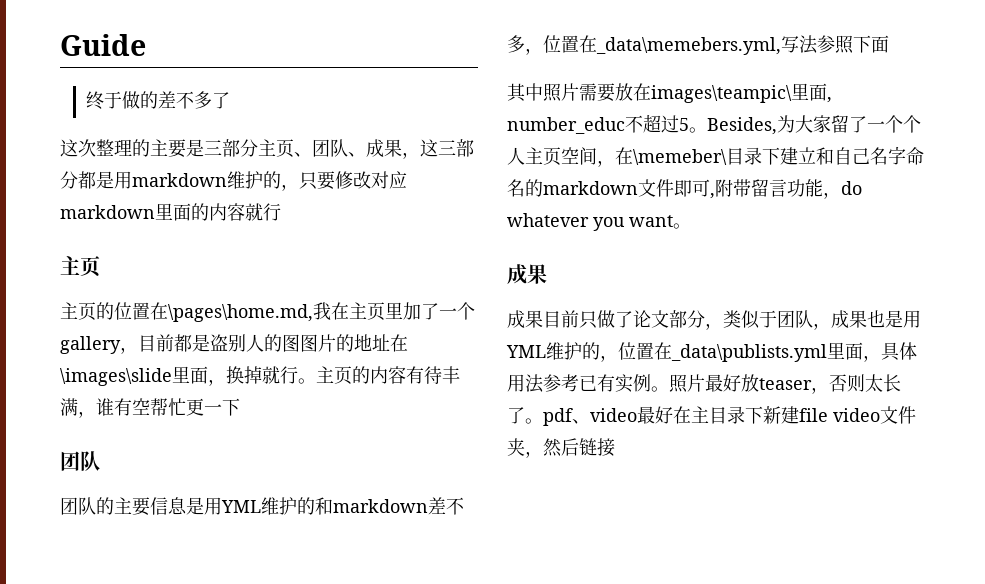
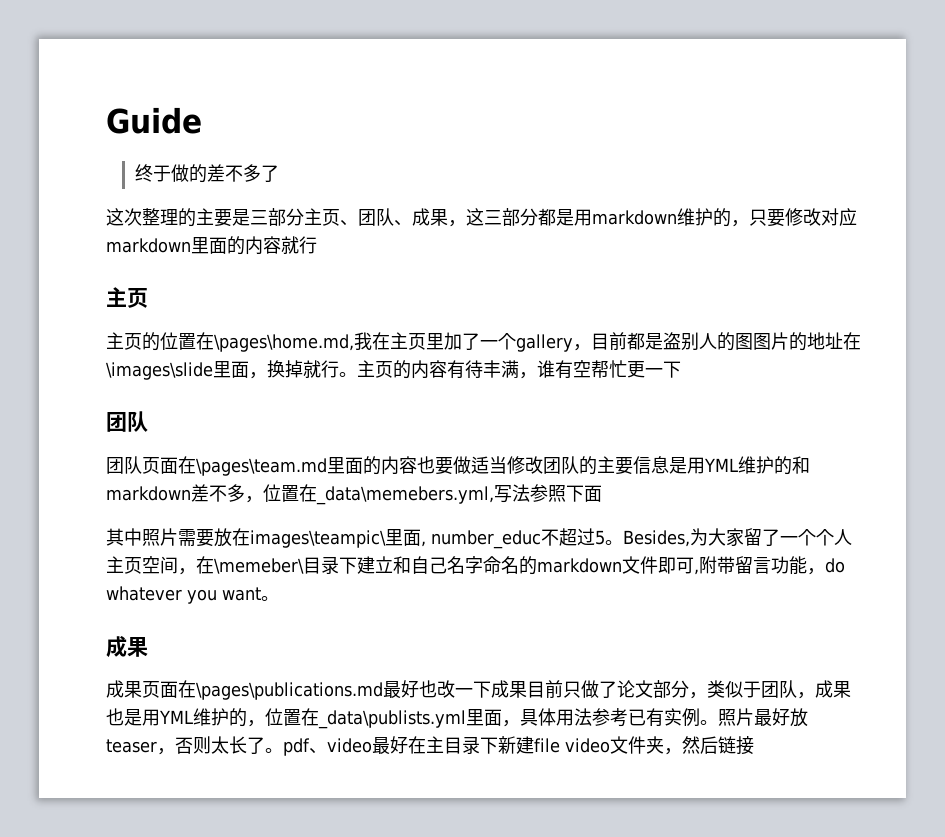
(96, 506) none -> [142,456,579,476] 页面在\pages\team.md里面的内容也要做适当修改团队
(543, 319) none -> [142,680,527,700] 页面在\pages\publications.md最好也改一下成果

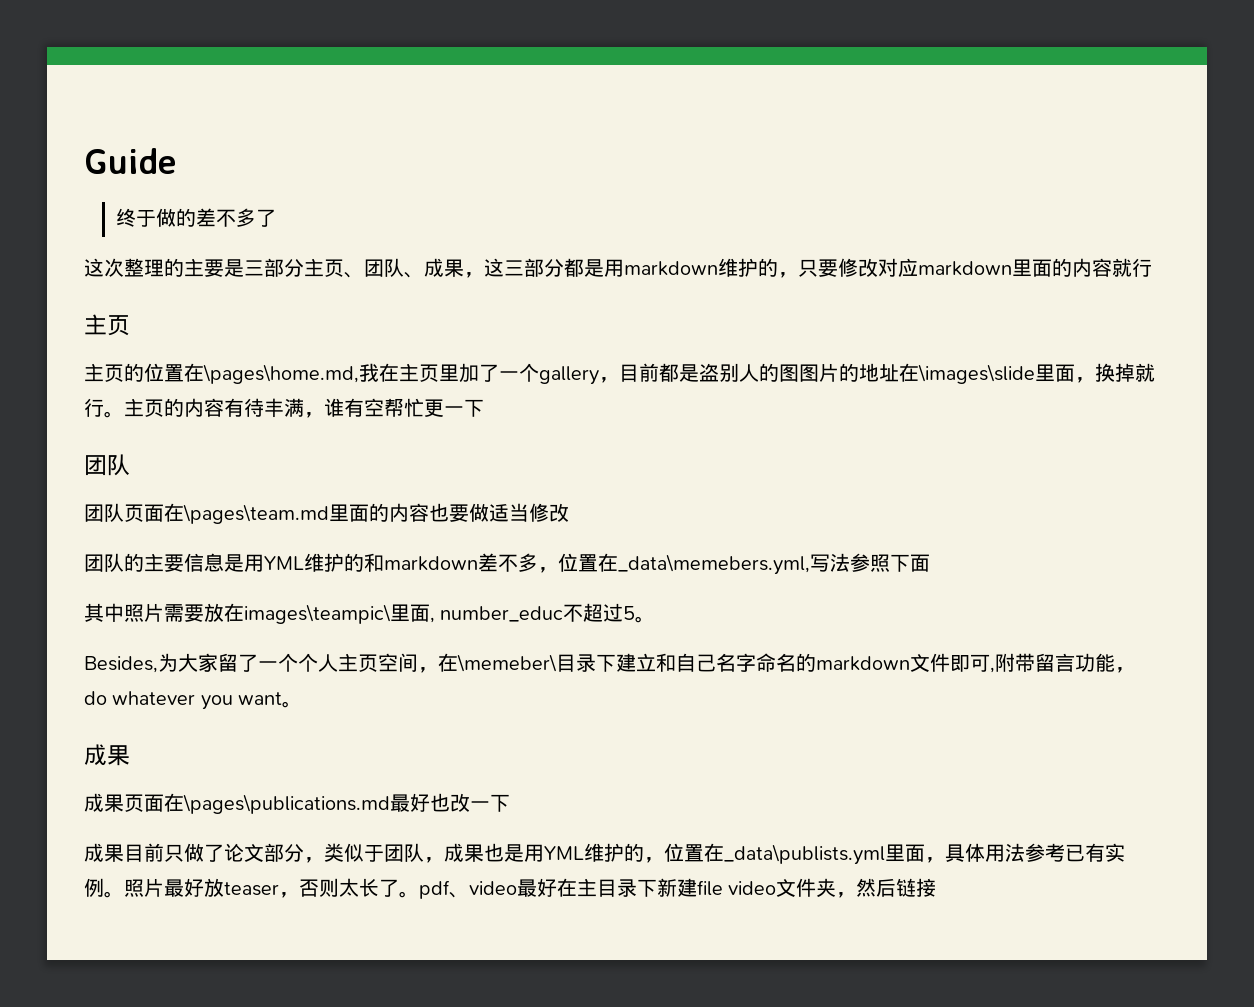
(543, 465) none -> (569, 512) //
(623, 542) none -> (656, 619) //
(491, 689) none -> (510, 803) //

